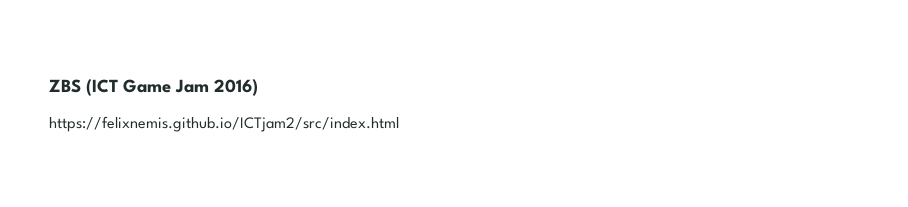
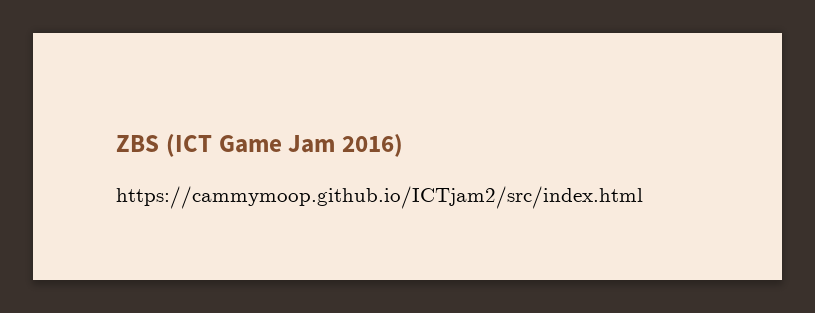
[49,116,399,132] https://felixnemis.github.io/ICTjam2/src/index.html -> [116,186,643,209] https://cammymoop.github.io/ICTjam2/src/index.html

